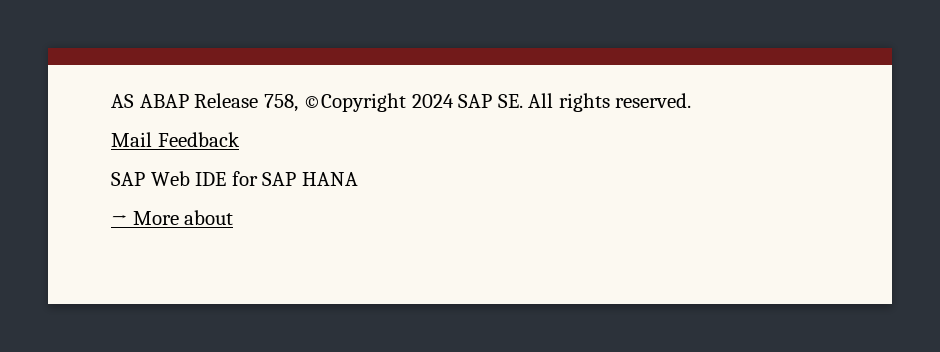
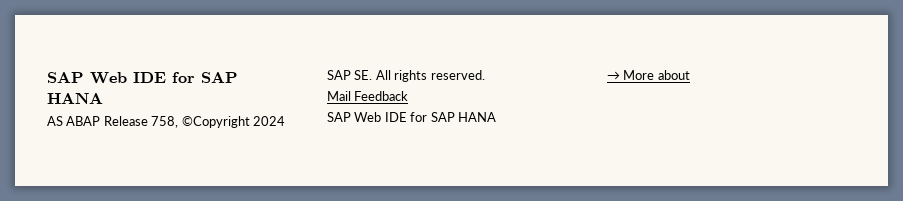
(111, 101) none -> [47,72,238,84] [47,93,103,104] SAP Web IDE for SAP HANA //

